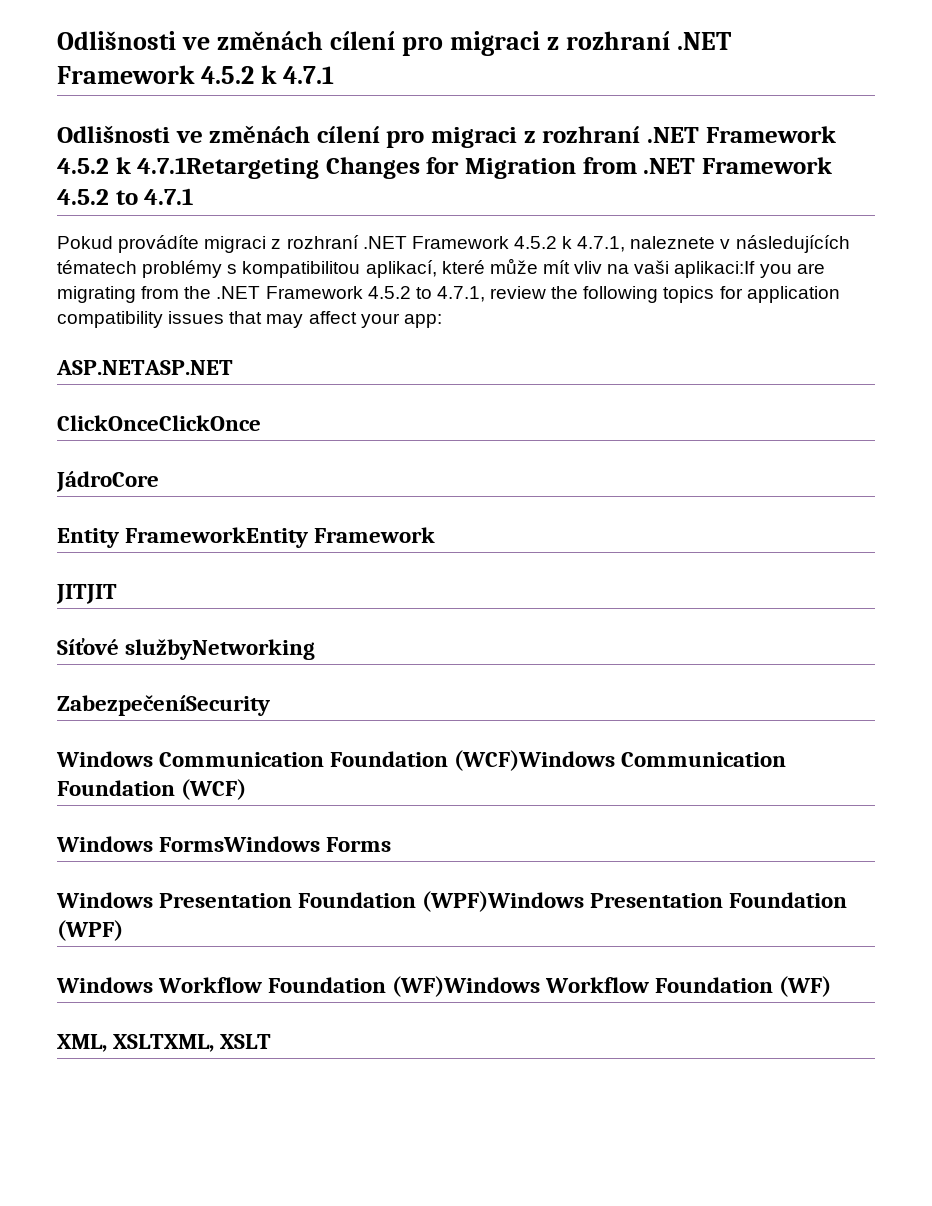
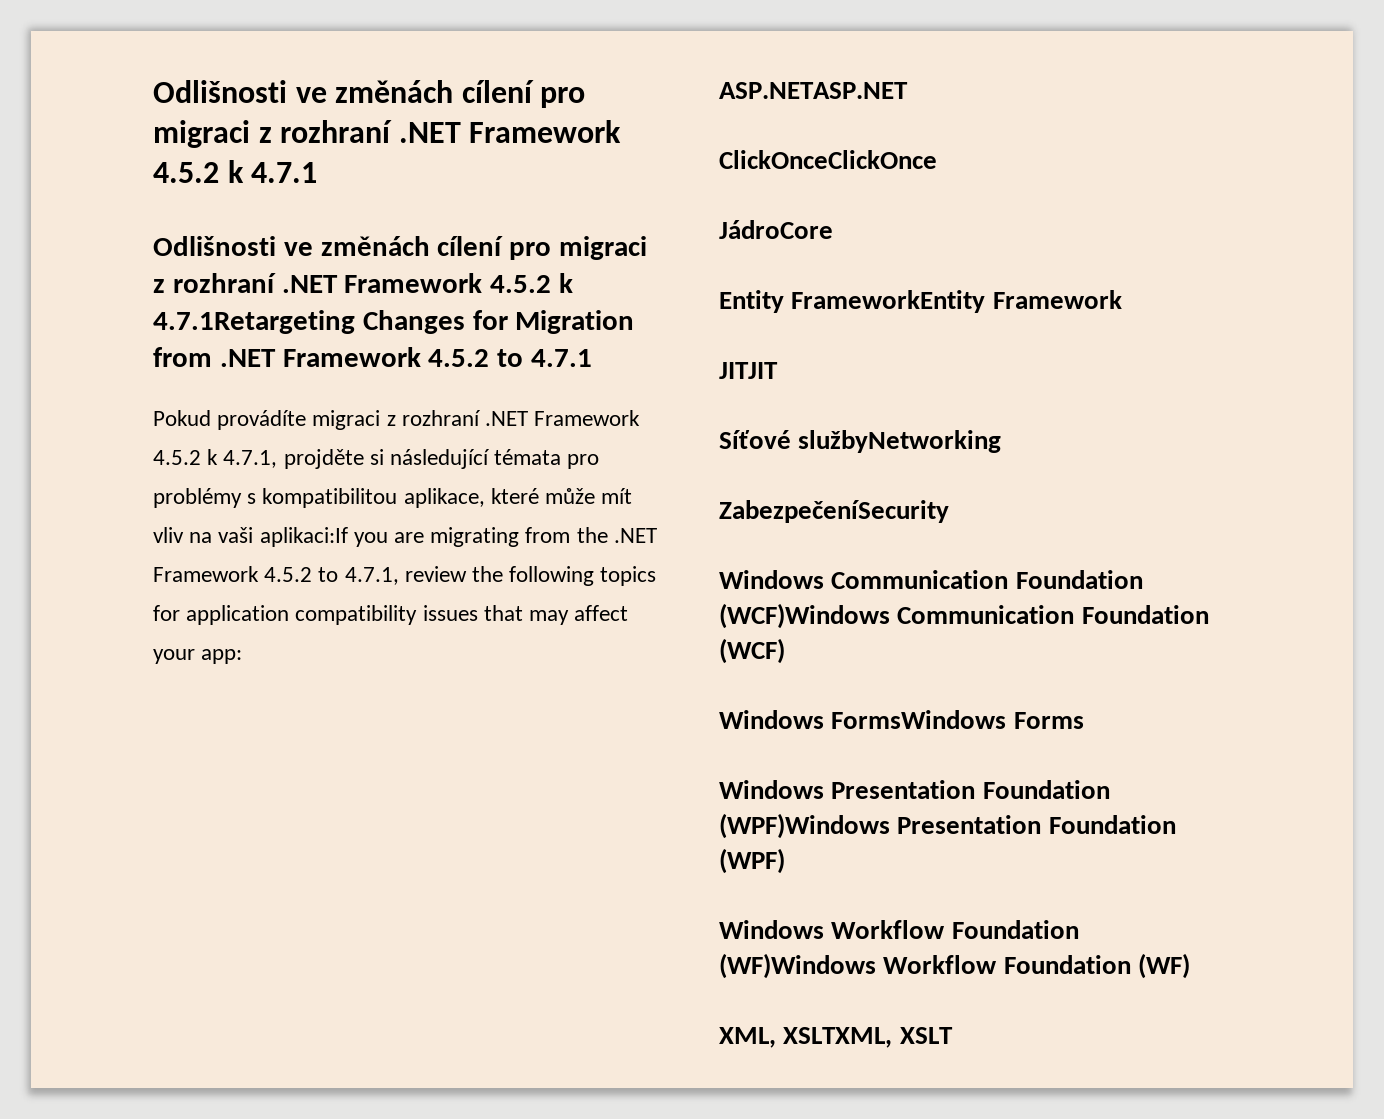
[630,235,850,253] [57,260,137,274] naleznete v následujících tématech -> [283,449,600,469] projděte si následující témata pro
[365,260,437,278] aplikací, -> [403,488,485,508] aplikace,

